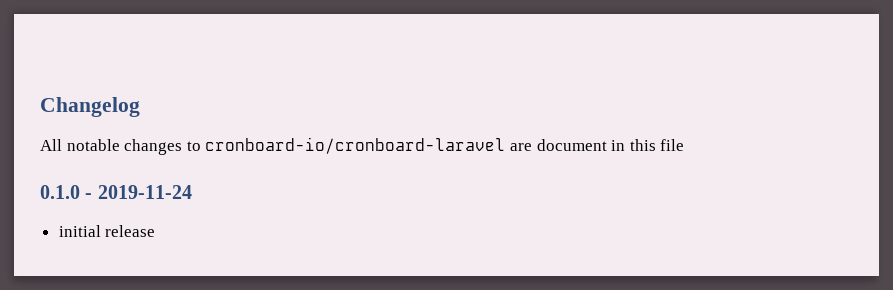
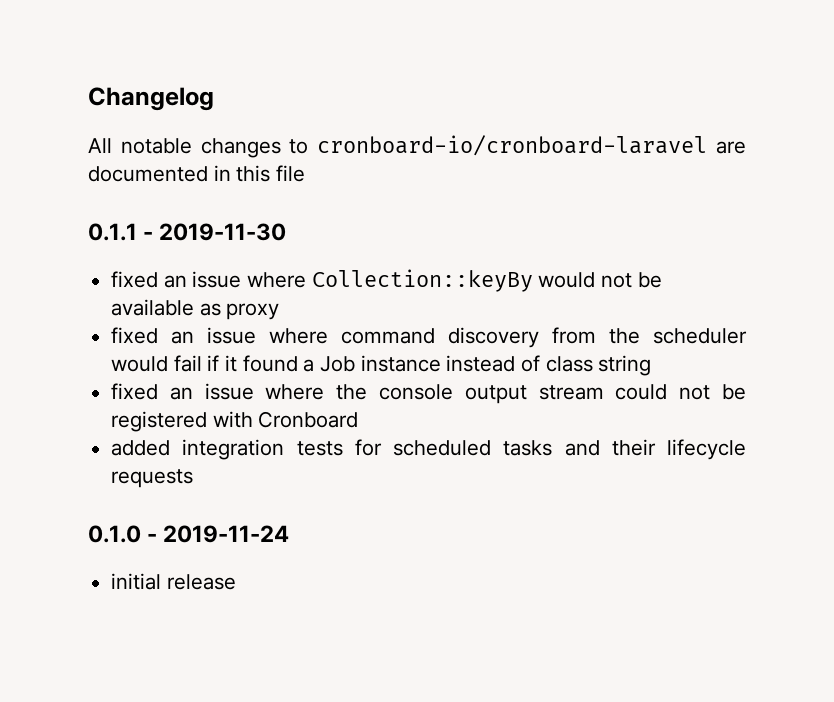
[536,139,607,151] document -> [88,166,208,182] documented
(685, 145) none -> [88,223,287,241] [111,269,662,292] [111,299,280,320] [111,327,747,348] [111,355,652,376] [111,383,746,404] [111,411,359,432] [111,439,746,460] [111,469,194,488] // 0.1.1 - 2019-11-30 // fixed an issue where Collection::keyBy would not be available as proxy // fixed an issue where command discovery from the scheduler would fail if it found a Job instance instead of class string // fixed an issue where the console output stream could not be registered with Cronboard // added integration tests for scheduled tasks and their lifecycle requests

